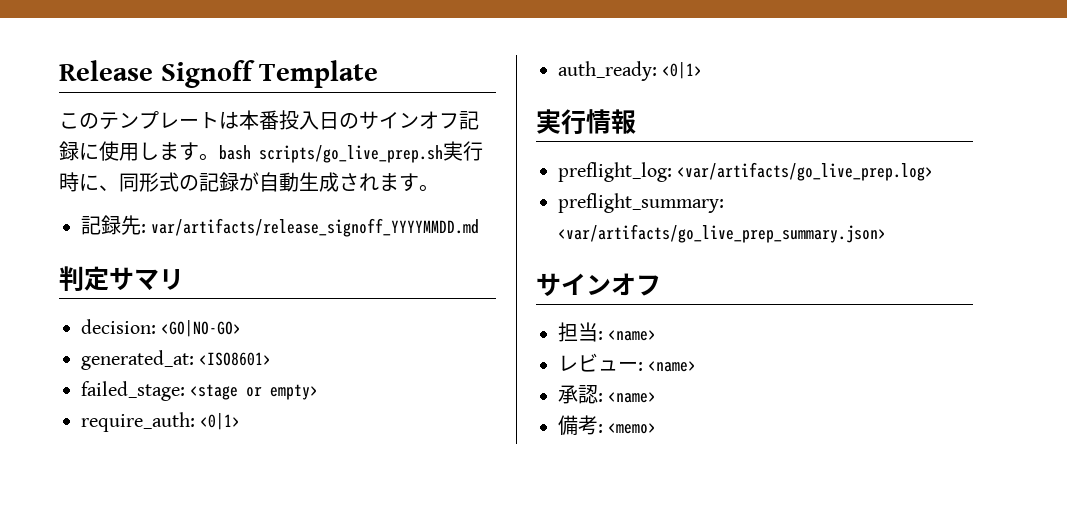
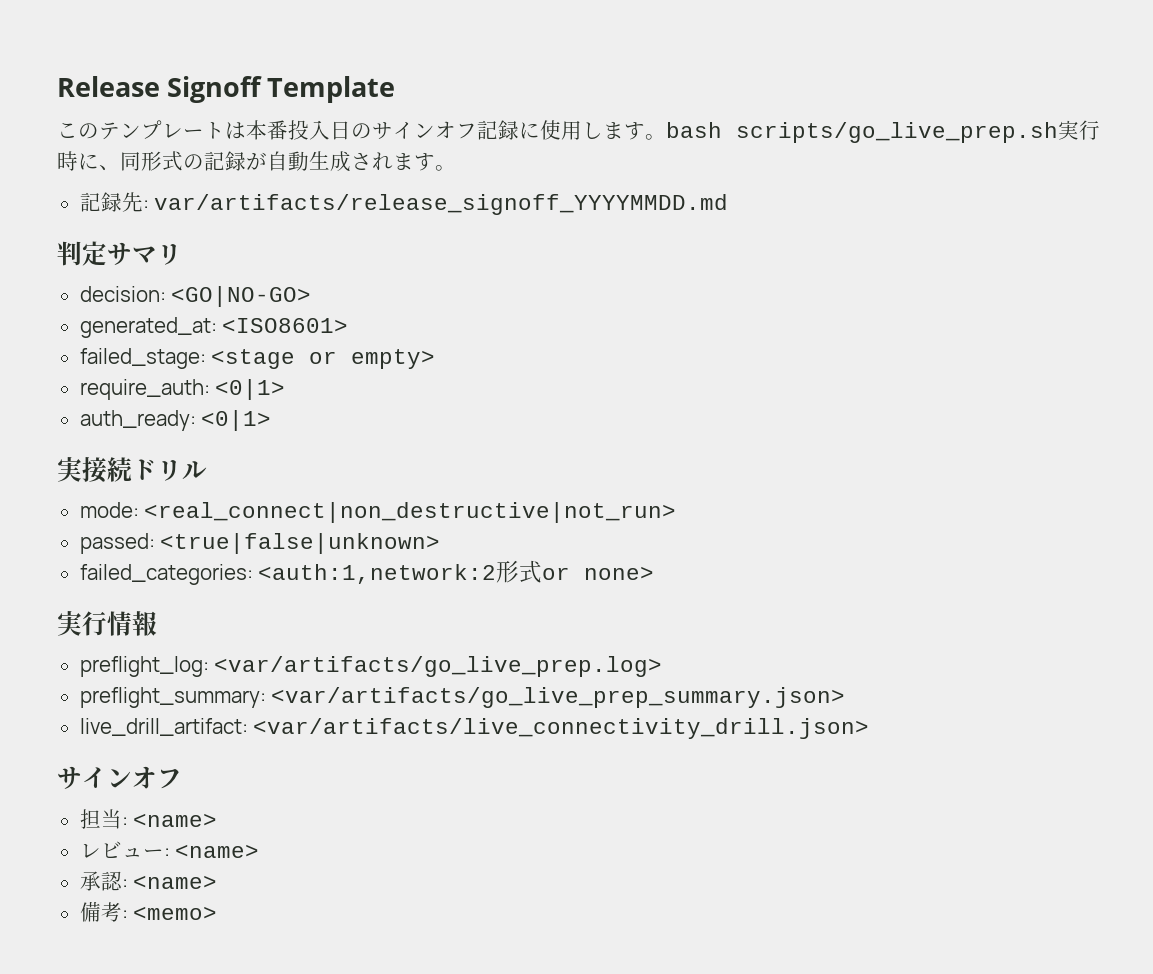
(703, 70) none -> [57,457,207,483] [79,502,677,523] [79,533,441,554] [79,560,655,585] // 実接続ドリル // mode: <real_connect|non_destructive|not_run> // passed: <true|false|unknown> // failed_categories: <auth:1,network:2形式or none>
(886, 233) none -> [79,718,870,739] // live_drill_artifact: <var/artifacts/live_connectivity_drill.json>

